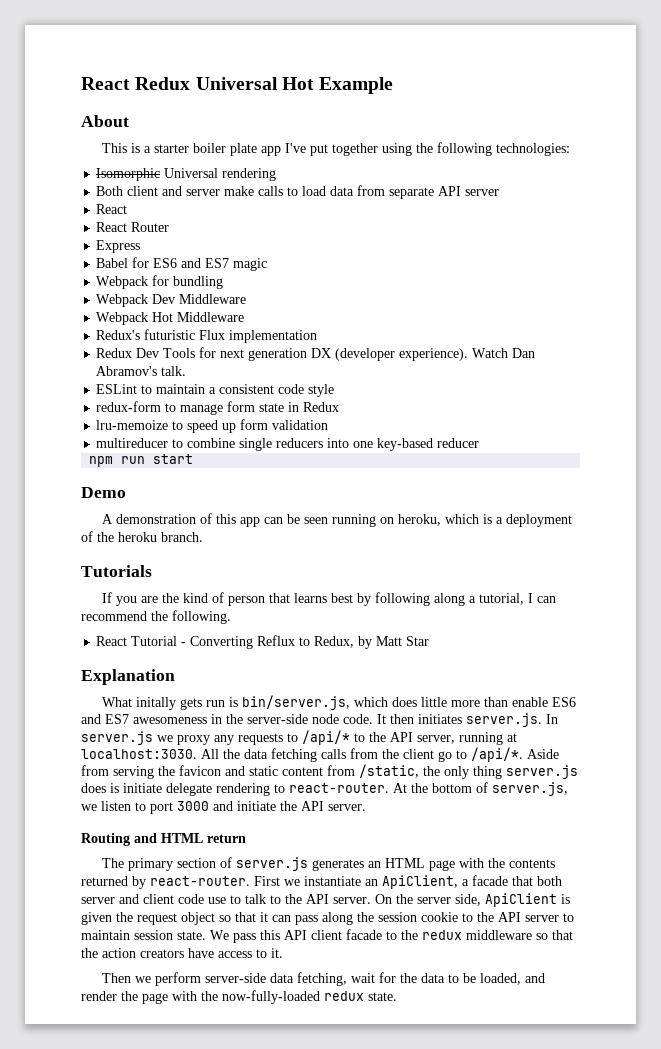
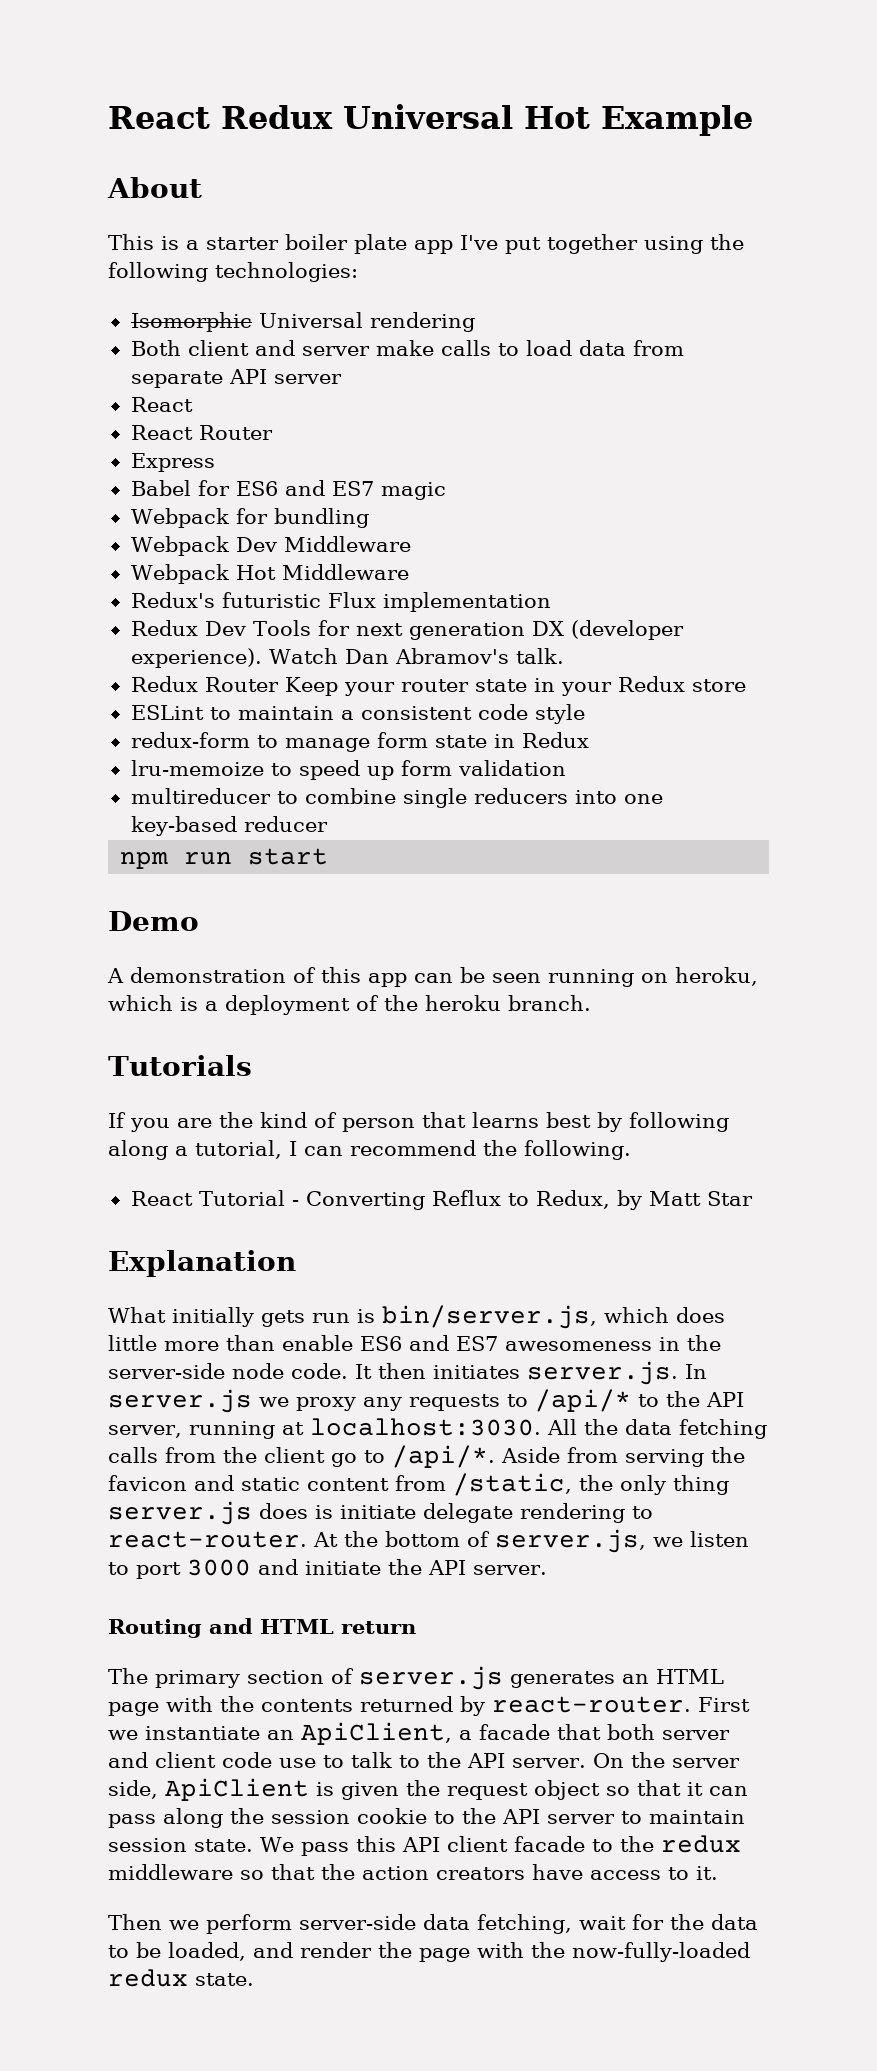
(187, 371) none -> [130,676,746,696] // Redux Router Keep your router state in your Redux store
[136,697,177,710] initally -> [172,1307,254,1327] initially

